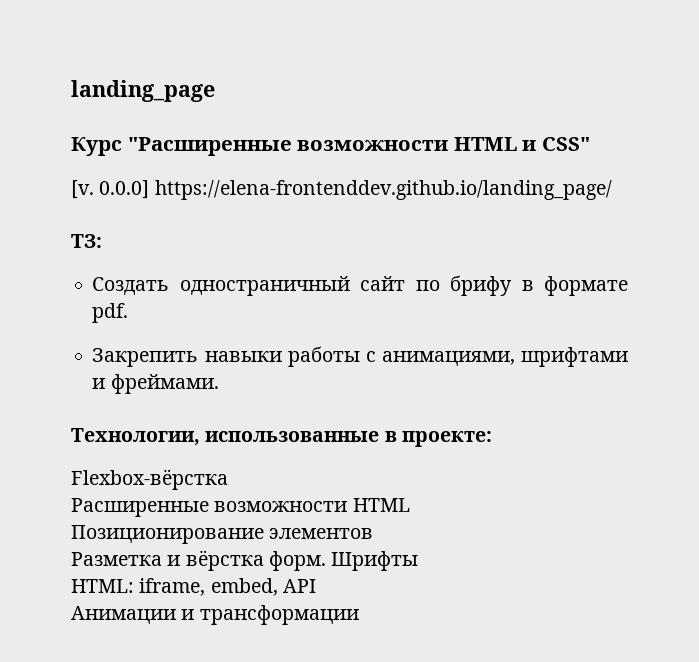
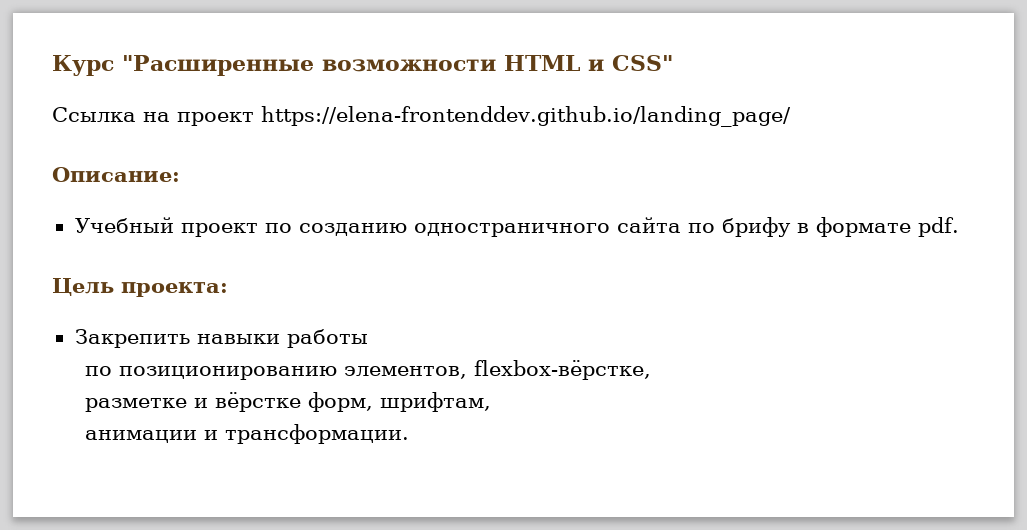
[71,80,215,102] landing_page // -> (52, 65) none
[71,180,612,200] [71,234,102,248] [92,276,406,296] [v. 0.0.0] https://elena-frontenddev.github.io/landing_page/ // ТЗ: // Создать одностраничный сайт -> [52,106,791,127] [52,167,180,182] [74,217,681,237] Ссылка на проект https://elena-frontenddev.github.io/landing_page/ // Описание: // Учебный проект по созданию одностраничного сайта
(129, 313) none -> [52,278,228,297] // Цель проекта:
[365,347,628,367] [92,374,219,394] [71,428,492,447] [71,469,228,490] [71,498,410,517] [71,525,374,544] [71,550,419,571] [71,578,316,596] [71,605,359,625] с анимациями, шрифтами и фреймами. // Tехнологии, использованные в проекте: // Flexbox-вёрстка // Расширенные возможности HTML // Позиционирование элементов // Разметка и вёрстка форм. Шрифты // HTML: iframe, embed, API // Анимации и трансформации -> [85,360,652,380] [85,392,492,412] [85,424,410,444] // по позиционированию элементов, flexbox-вёрстке, // разметке и вёрстке форм, шрифтам, // анимации и трансформации.

